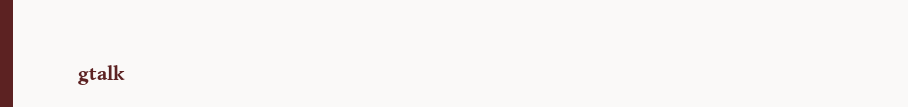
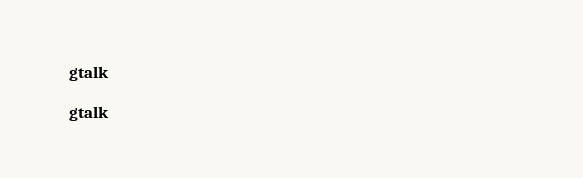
[78,65,125,85] gtalk -> [69,66,109,81] [69,106,109,121] gtalk // gtalk

